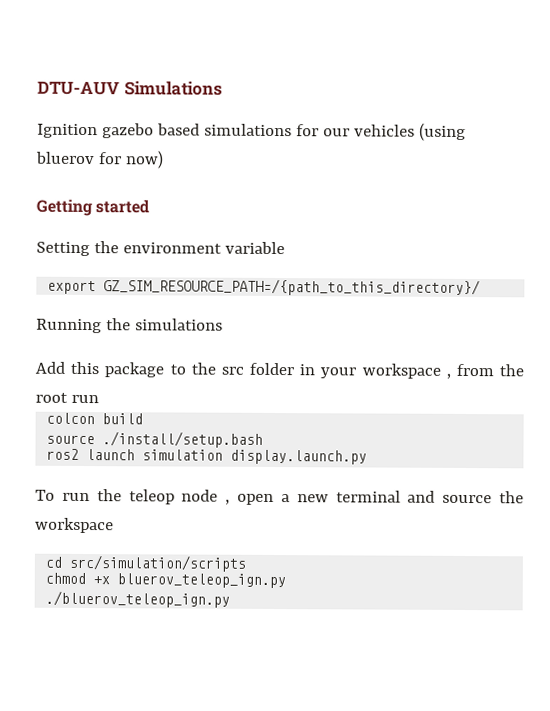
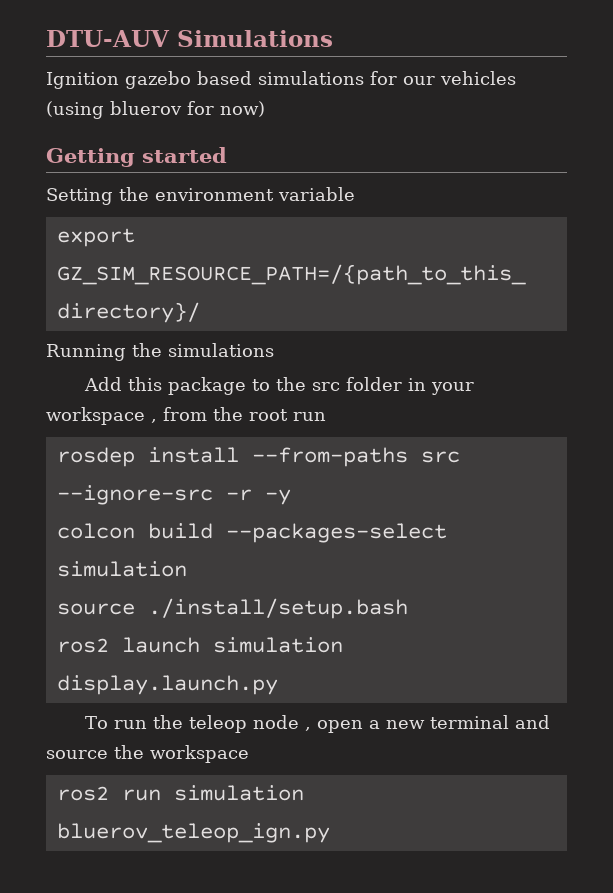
(99, 399) none -> [56,447,460,467] [56,485,291,505] // rosdep install --from-paths src --ignore-src -r -y
(144, 419) none -> [225,523,447,543] [56,561,187,577] --packages-select simulation
[45,554,247,572] [45,572,111,585] cd src/simulation/scripts // chmod +x -> [56,785,304,801] ros2 run simulation
[45,590,231,608] // ./bluerov_teleop_ign.py -> (330, 833) none

